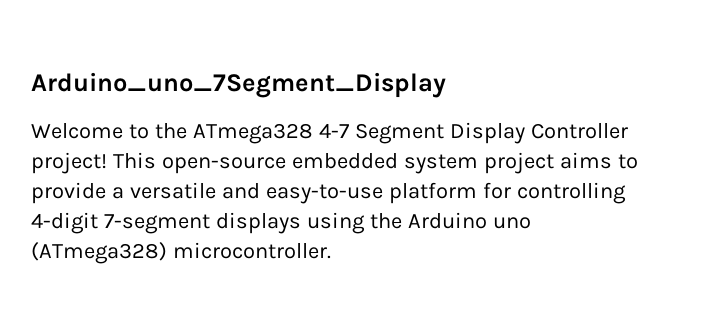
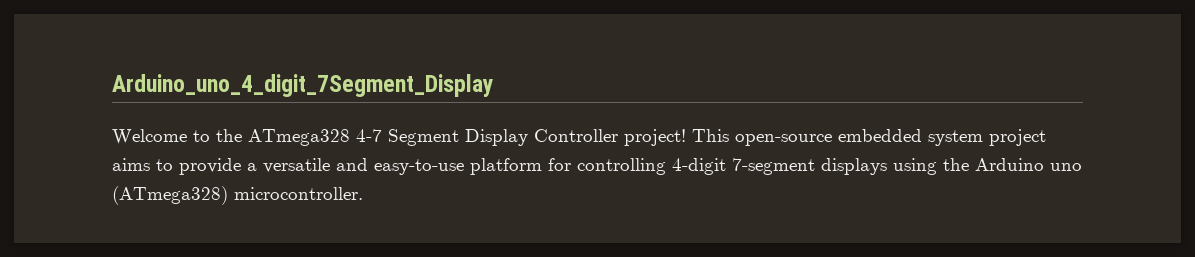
[31,72,446,98] Arduino_uno_7Segment_Display -> [112,74,493,97] Arduino_uno_4_digit_7Segment_Display

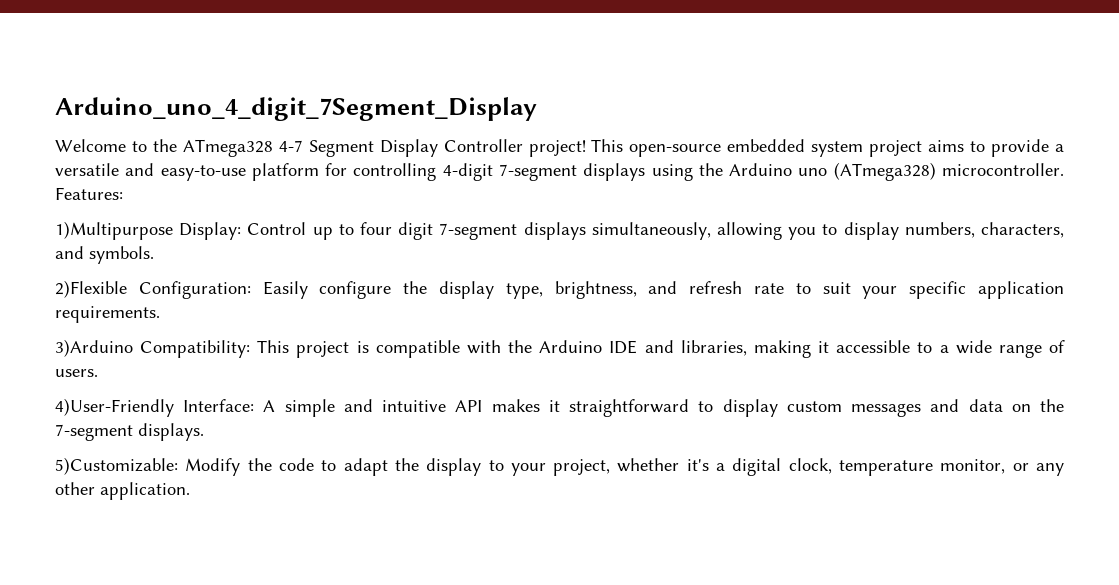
(363, 193) none -> [55,187,123,200] [55,221,1065,240] [55,246,154,264] [55,280,1064,299] [55,306,160,323] [55,339,1065,358] [55,369,98,377] [55,398,1065,417] [55,423,204,441] [55,457,1064,476] [55,482,190,500] Features: // 1)Multipurpose Display: Control up to four digit 7-segment displays simultaneously, allowing you to display numbers, characters, and symbols. // 2)Flexible Configuration: Easily configure the display type, brightness, and refresh rate to suit your specific application requirements. // 3)Arduino Compatibility: This project is compatible with the Arduino IDE and libraries, making it accessible to a wide range of users. // 4)User-Friendly Interface: A simple and intuitive API makes it straightforward to display custom messages and data on the 7-segment displays. // 5)Customizable: Modify the code to adapt the display to your project, whether it's a digital clock, temperature monitor, or any other application.

